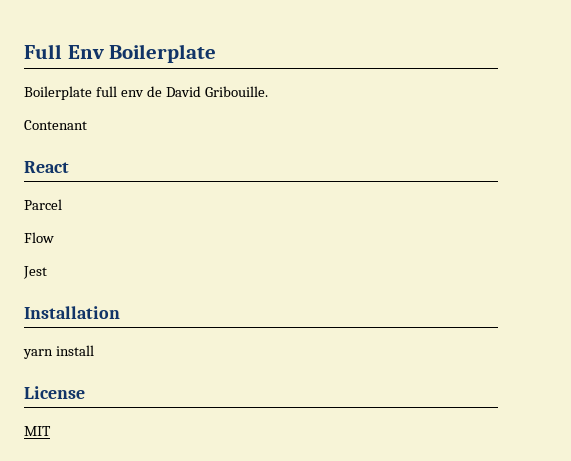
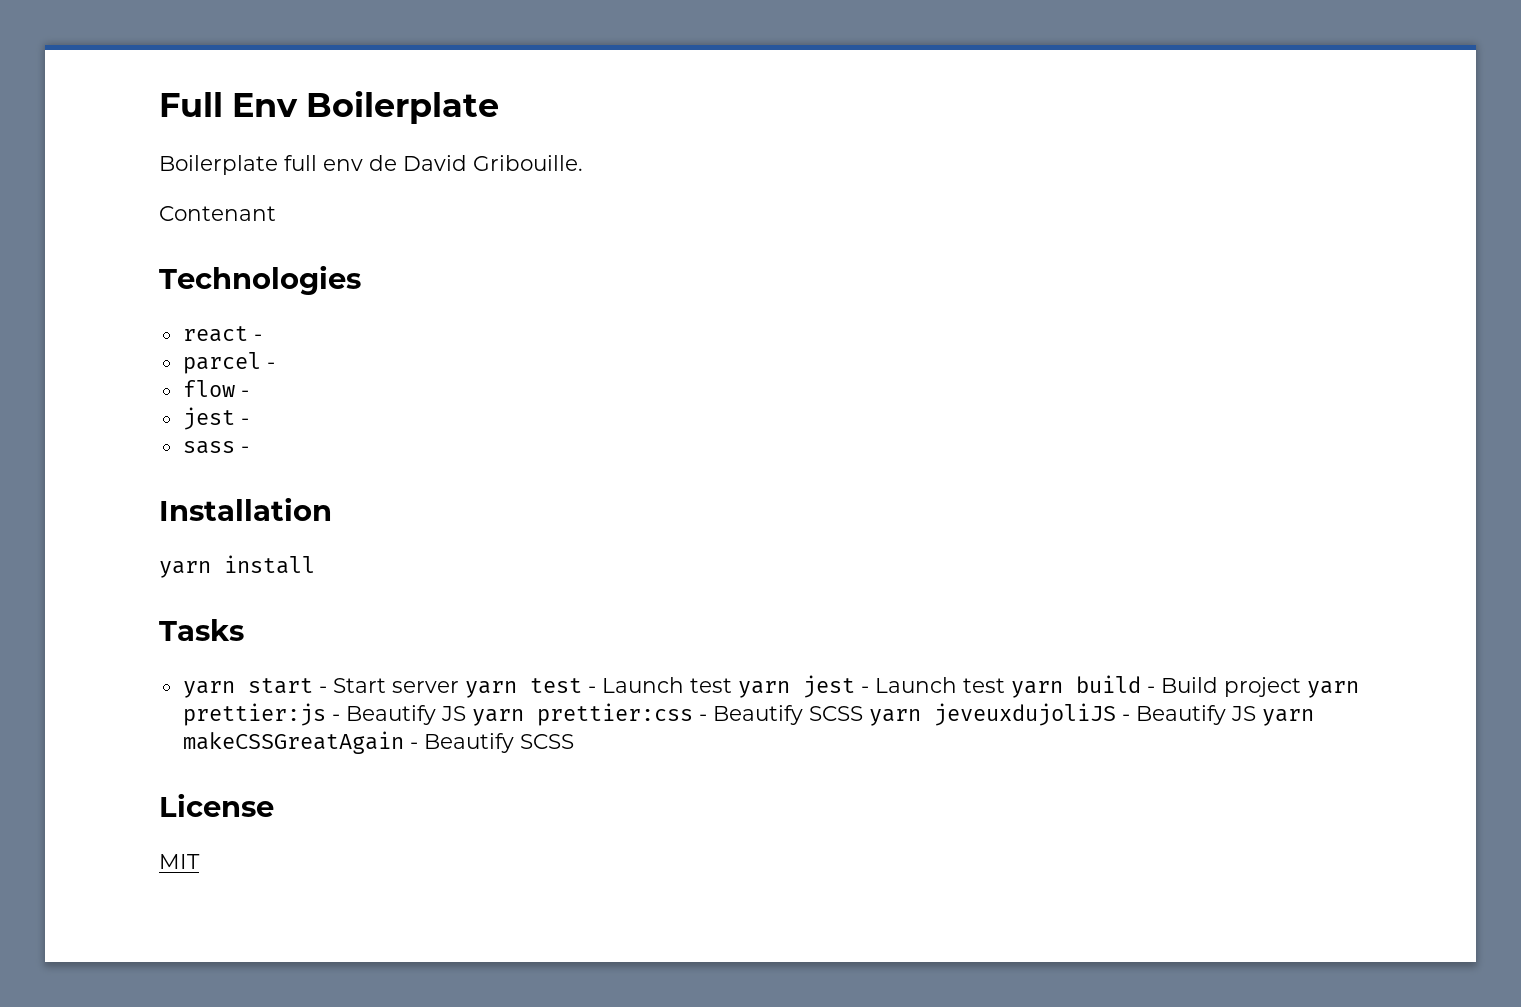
[24,161,69,173] [24,199,62,210] [24,232,54,243] [23,266,47,279] [24,306,120,319] [23,345,94,359] React // Parcel // Flow // Jest // Installation // yarn install -> [159,265,361,295] [182,326,262,342] [182,352,275,374] [182,380,249,397] [182,407,249,430] [182,441,249,454] [159,497,332,521] [159,555,315,578] [159,619,244,641] [182,675,1359,698] [182,703,1314,726] [182,731,574,754] Technologies // react - // parcel - // flow - // jest - // sass - // Installation // yarn install // Tasks // yarn start - Start server yarn test - Launch test yarn jest - Launch test yarn build - Build project yarn prettier:js - Beautify JS yarn prettier:css - Beautify SCSS yarn jeveuxdujoliJS - Beautify JS yarn makeCSSGreatAgain - Beautify SCSS

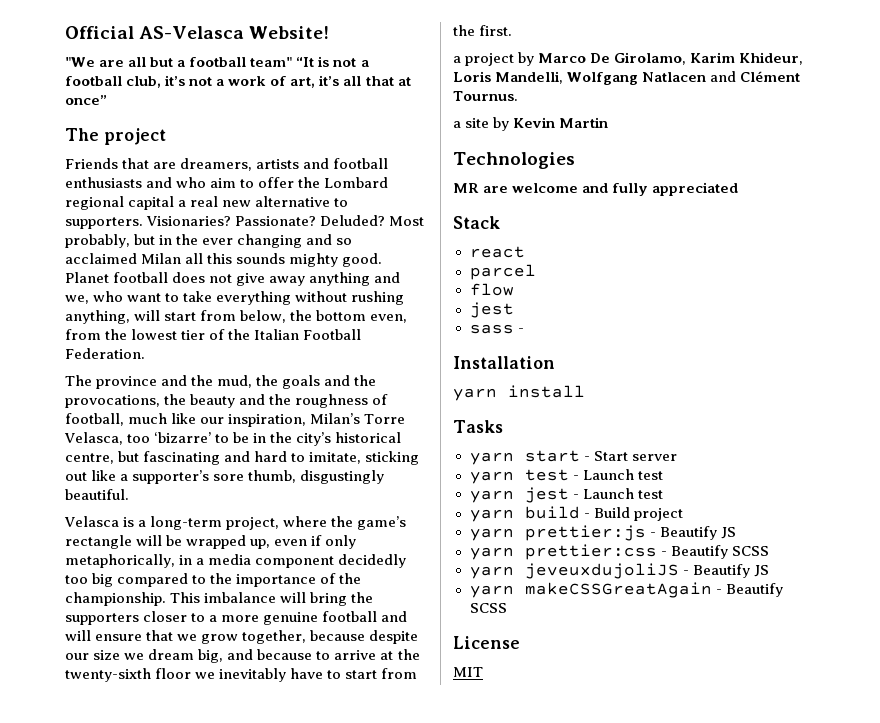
[159,91,500,124] [159,155,583,175] [159,206,276,221] [159,265,361,295] Full Env Boilerplate // Boilerplate full env de David Gribouille. // Contenant // Technologies -> [65,26,330,39] [65,56,369,67] [65,75,411,88] [65,95,107,105] [65,128,166,145] [65,158,389,171] [65,177,389,188] [65,196,349,210] [65,215,425,229] [65,234,353,248] [65,253,383,267] [65,272,401,286] [65,291,405,305] [65,310,408,324] [65,329,362,340] [65,348,145,359] [65,375,377,389] [65,394,389,408] [65,413,406,427] [64,432,402,446] [65,451,420,465] [65,470,385,484] [65,489,129,500] [64,516,407,530] [65,535,357,549] [65,554,407,568] [65,573,362,587] [65,592,374,606] [65,611,408,625] [65,630,419,644] [65,649,420,663] [65,668,418,682] [453,25,513,36] [453,52,804,66] [453,71,801,85] [453,91,518,101] [453,117,609,131] [453,152,575,169] [453,182,739,196] [453,216,500,229] Official AS-Velasca Website! // "We are all but a football team" “It is not a football club, it’s not a work of art, it’s all that at once” // The project // Friends that are dreamers, artists and football enthusiasts and who aim to offer the Lombard regional capital a real new alternative to supporters. Visionaries? Passionate? Deluded? Most probably, but in the ever changing and so acclaimed Milan all this sounds mighty good. Planet football does not give away anything and we, who want to take everything without rushing anything, will start from below, the bottom even, from the lowest tier of the Italian Football Federation. // The province and the mud, the goals and the provocations, the beauty and the roughness of football, much like our inspiration, Milan’s Torre Velasca, too ‘bizarre’ to be in the city’s historical centre, but fascinating and hard to imitate, sticking out like a supporter’s sore thumb, disgustingly beautiful. // Velasca is a long-term project, where the game’s rectangle will be wrapped up, even if only metaphorically, in a media component decidedly too big compared to the importance of the championship. This imbalance will bring the supporters closer to a more genuine football and will ensure that we grow together, because despite our size we dream big, and because to arrive at the twenty-sixth floor we inevitably have to start from the first. // a project by Marco De Girolamo, Karim Khideur, Loris Mandelli, Wolfgang Natlacen and Clément Tournus. // a site by Kevin Martin // Technologies // MR are welcome and fully appreciated // Stack
[253,334,262,341] - -> (525, 252) none
[266,362,275,369] - -> (536, 272) none
[240,390,249,397] [182,407,249,430] - // jest - -> [469,302,514,318] // jest
(459, 687) none -> (677, 457) //
(732, 685) none -> (663, 475) //
(1005, 685) none -> (663, 494) //
(1301, 687) none -> (683, 514) //
(466, 713) none -> (736, 533) //
(863, 713) none -> (769, 551) //
(1256, 713) none -> (769, 571) //

